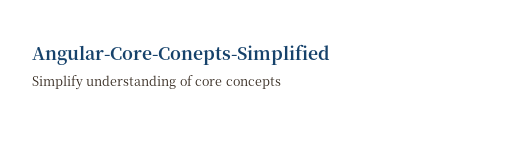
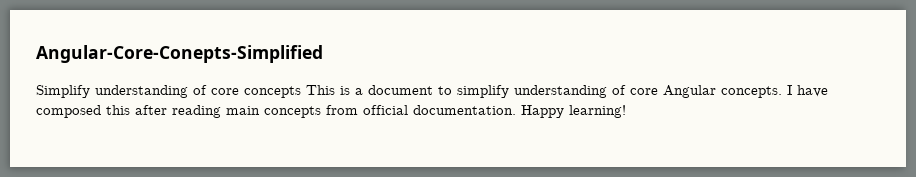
(281, 83) none -> [306,85,828,98] [36,105,626,118] This is a document to simplify understanding of core Angular concepts. I have composed this after reading main concepts from official documentation. Happy learning!

